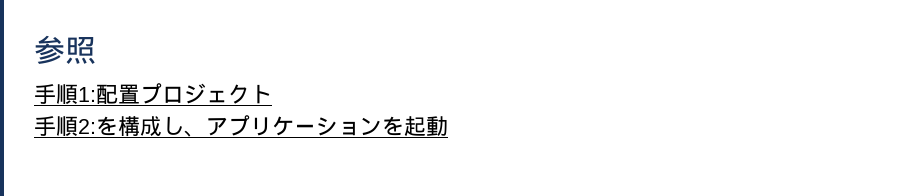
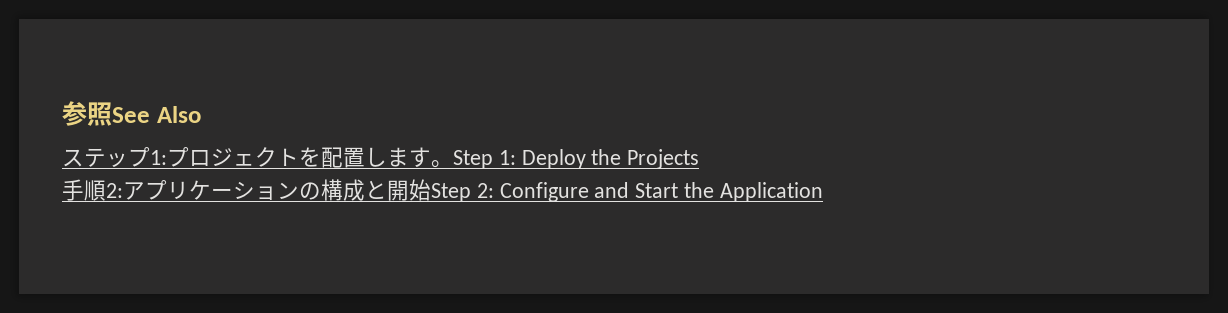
[34,83,272,105] // 手順1:配置プロジェクト -> [112,106,201,123] [62,147,700,169] See Also // ステップ1:プロジェクトを配置します。Step 1: Deploy the Projects
[96,116,206,137] を構成し、 -> (123, 190) none
[382,116,448,137] を起動 -> [299,179,823,202] の構成と開始Step 2: Configure and Start the Application

